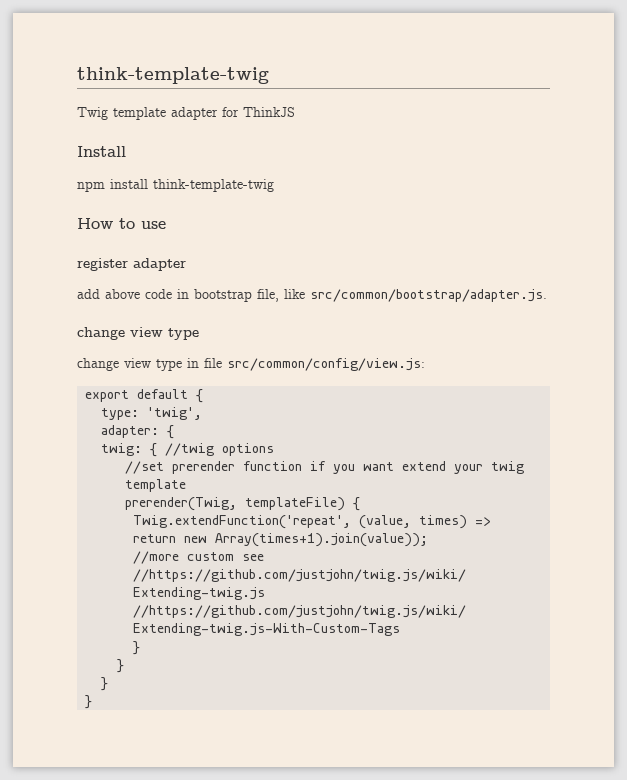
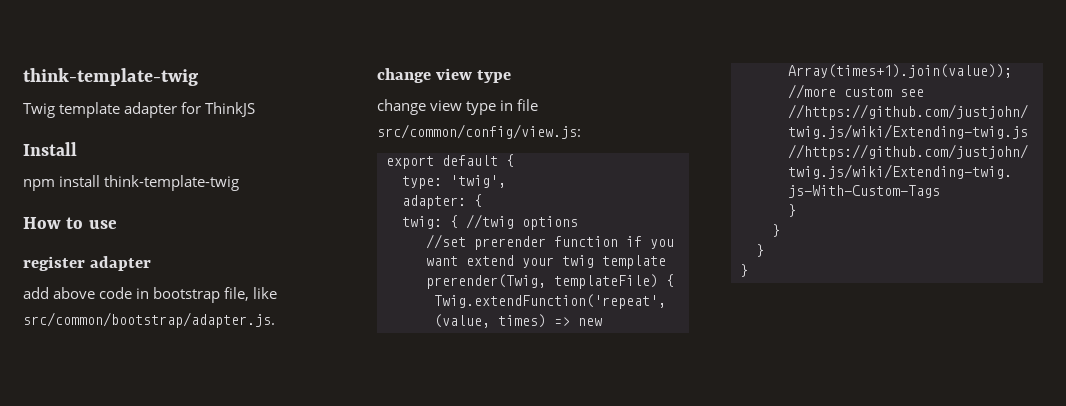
[133,534,177,543] return -> (570, 321) none

